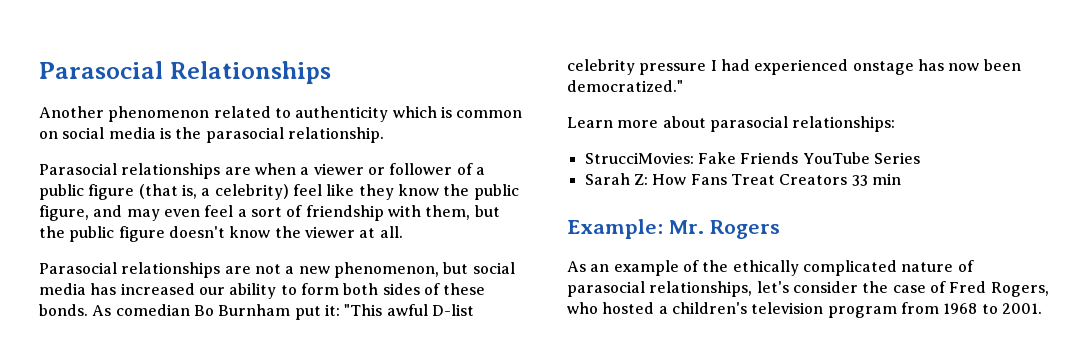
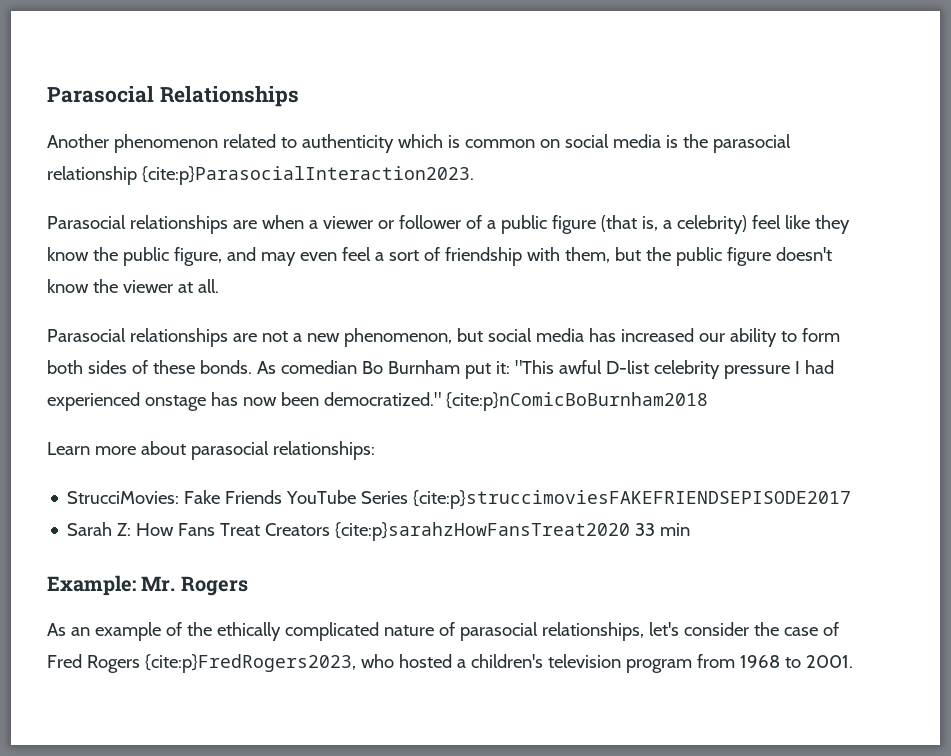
[287,127,384,143] relationship. -> [47,166,474,185] relationship {cite:p}ParasocialInteraction2023.
(683, 86) none -> [445,392,708,411] {cite:p}nComicBoBurnham2018
(920, 158) none -> [413,490,852,509] {cite:p}struccimoviesFAKEFRIENDSEPISODE2017
(848, 179) none -> [335,522,631,541] {cite:p}sarahzHowFansTreat2020
[990,282,1049,297] Rogers, -> [86,654,356,673] Rogers {cite:p}FredRogers2023,

